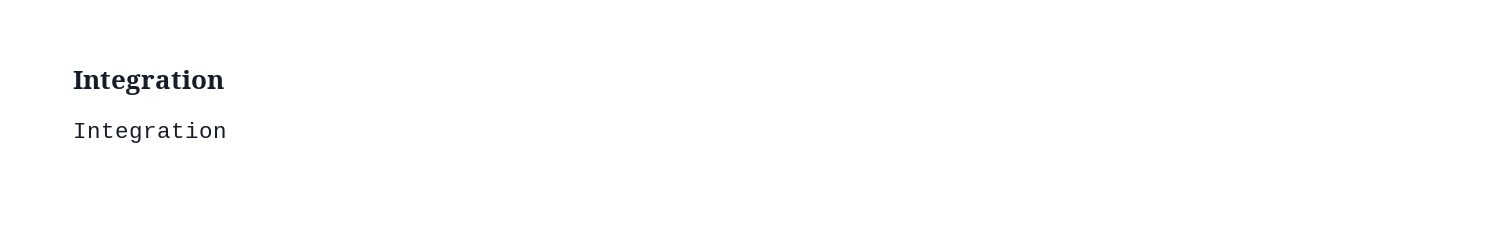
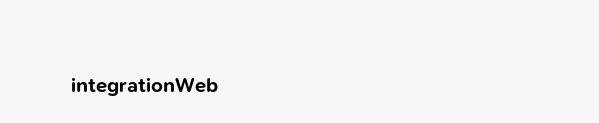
[73,70,224,95] [73,122,227,143] Integration // Integration -> [71,77,218,96] integrationWeb

